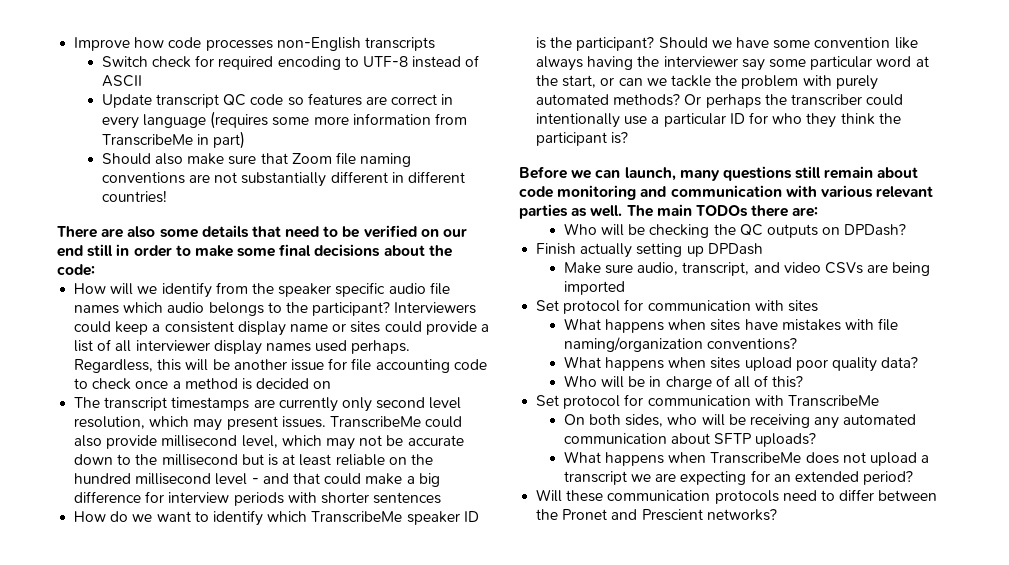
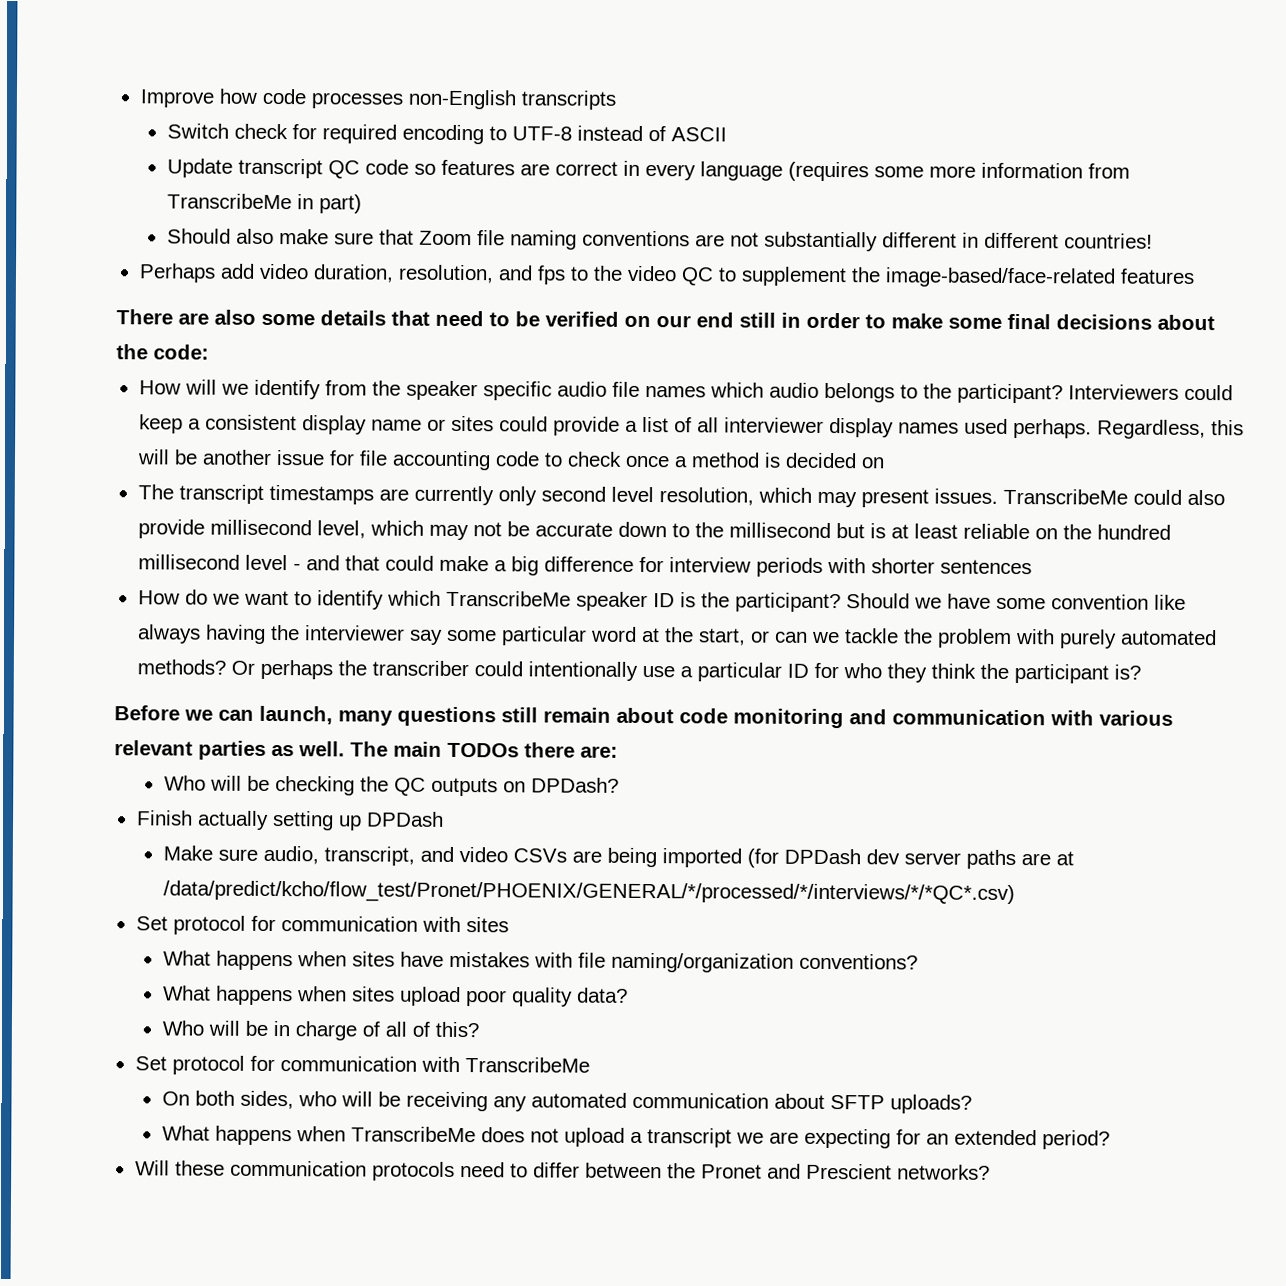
(167, 196) none -> [138,263,1195,288] // Perhaps add video duration, resolution, and fps to the video QC to supplement the image-based/face-related features
(625, 288) none -> [746,848,1074,870] [162,880,1015,906] (for DPDash dev server paths are at /data/predict/kcho/flow_test/Pronet/PHOENIX/GENERAL/*/processed/*/interviews/*/*QC*.csv)

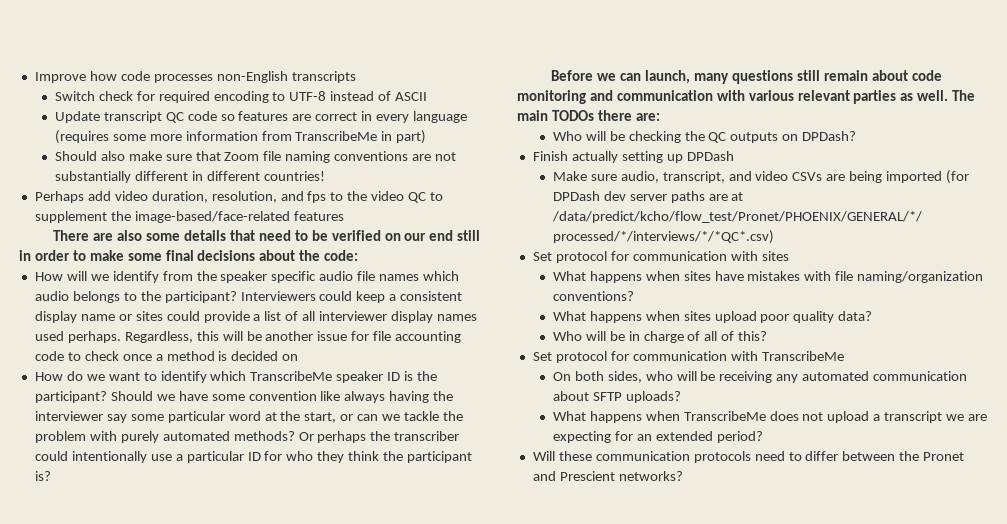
[137,484,1225,508] [137,519,1171,541] [137,554,1032,577] // The transcript timestamps are currently only second level resolution, which may present issues. TranscribeMe could also provide millisecond level, which may not be accurate down to the millisecond but is at least reliable on the hundred millisecond level - and that could make a big difference for interview periods with shorter sentences -> (299, 357) none

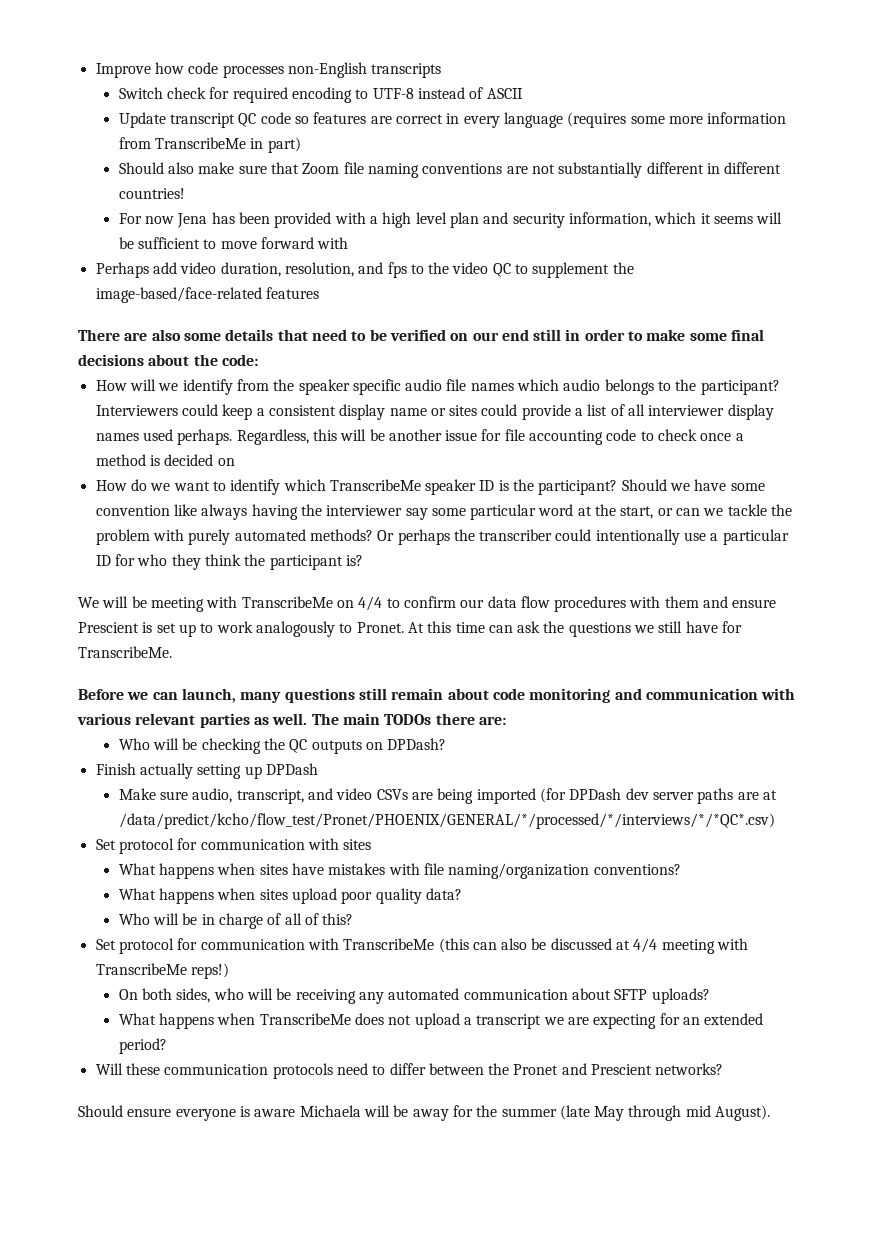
(325, 176) none -> [118,212,783,228] [118,237,349,249] // For now Jena has been provided with a high level plan and security information, which it seems will be sufficient to move forward with
(51, 476) none -> [78,596,777,612] [78,621,743,637] [78,646,172,658] // We will be meeting with TranscribeMe on 4/4 to confirm our data flow procedures with them and ensure Prescient is set up to work analogously to Pronet. At this time can ask the questions we still have for TranscribeMe.
(844, 356) none -> [438,938,749,954] [95,963,229,979] (this can also be discussed at 4/4 meeting with TranscribeMe reps!)
(683, 476) none -> [78,1105,771,1121] // Should ensure everyone is aware Michaela will be away for the summer (late May through mid August).

